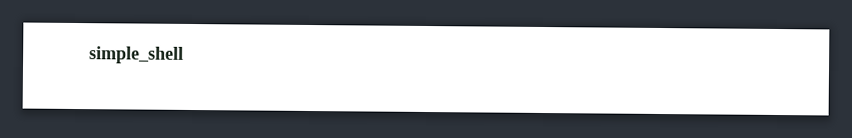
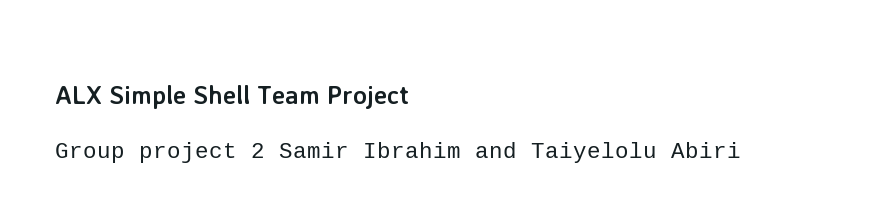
[89,46,184,64] simple_shell -> [55,85,409,109] [55,142,741,163] ALX Simple Shell Team Project // Group project 2 Samir Ibrahim and Taiyelolu Abiri

